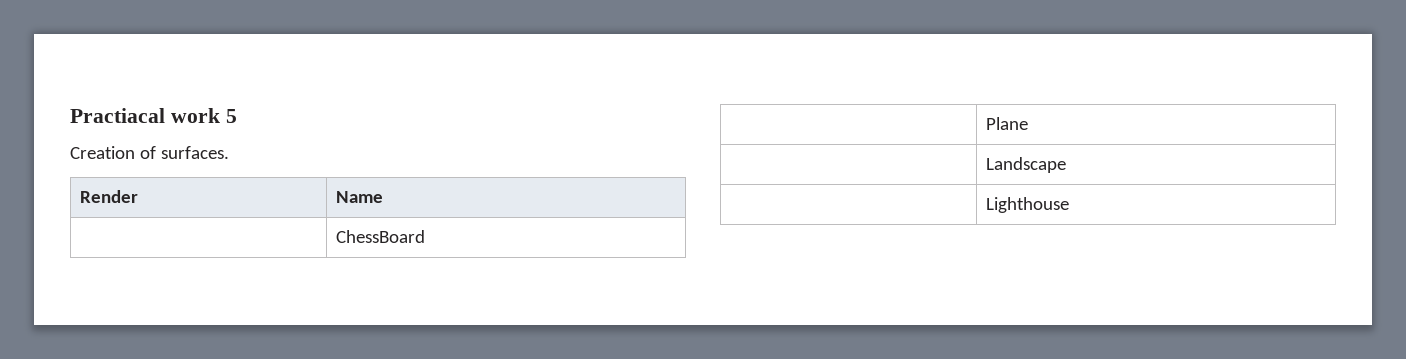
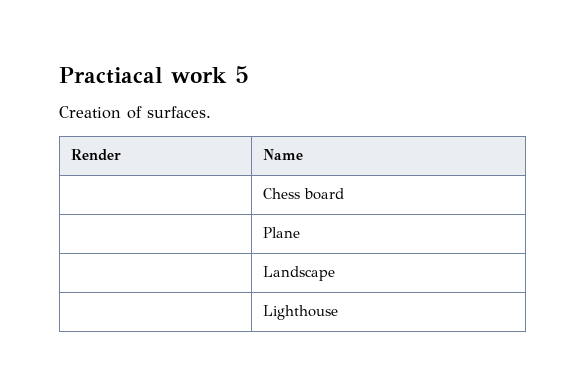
[335,230,425,243] ChessBoard -> [262,188,344,200] Chess board

